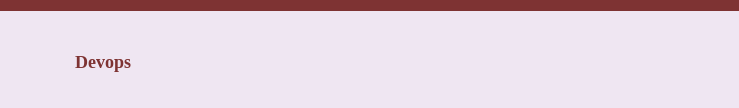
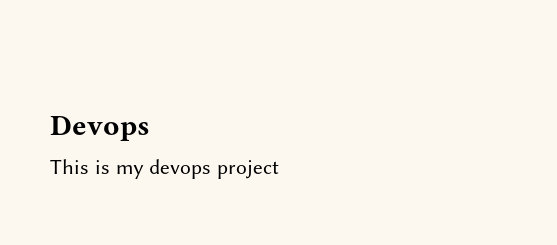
(131, 64) none -> [50,159,280,179] // This is my devops project

